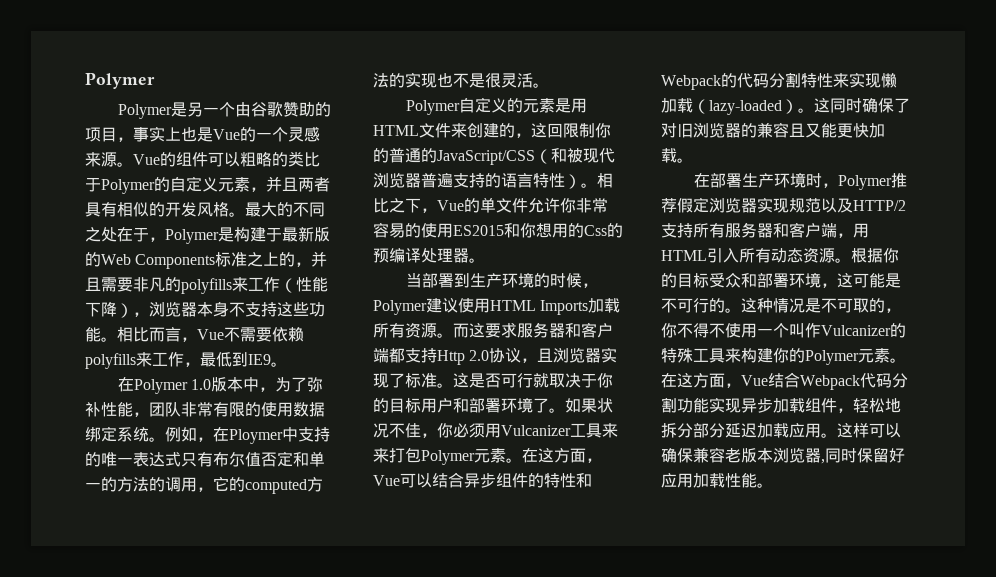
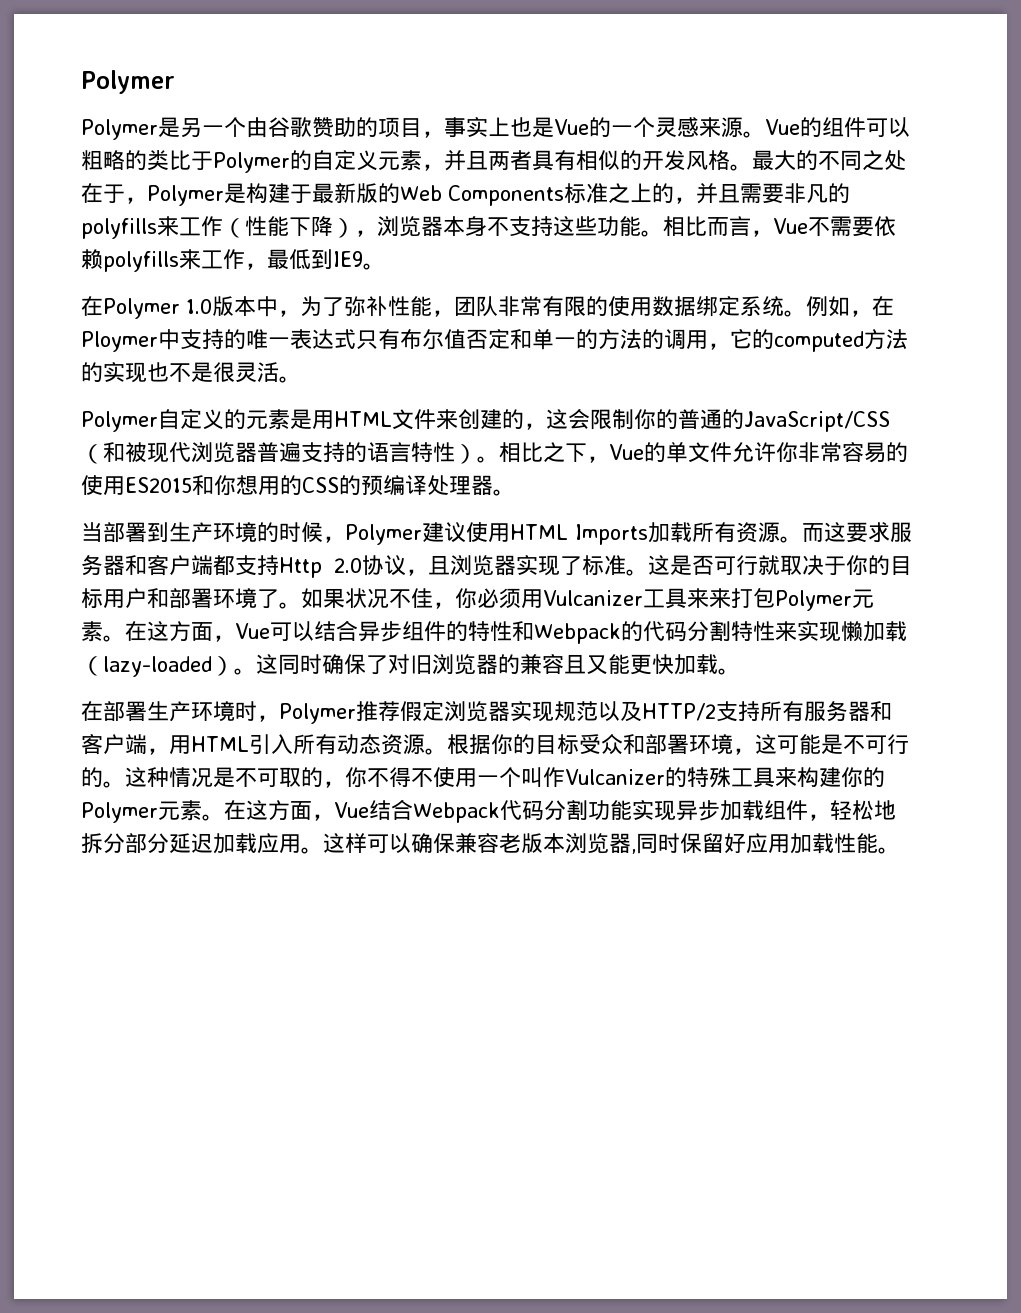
[547,123,563,138] 回 -> [568,409,590,429] 会
[584,225,607,236] Css -> [302,477,339,493] CSS

